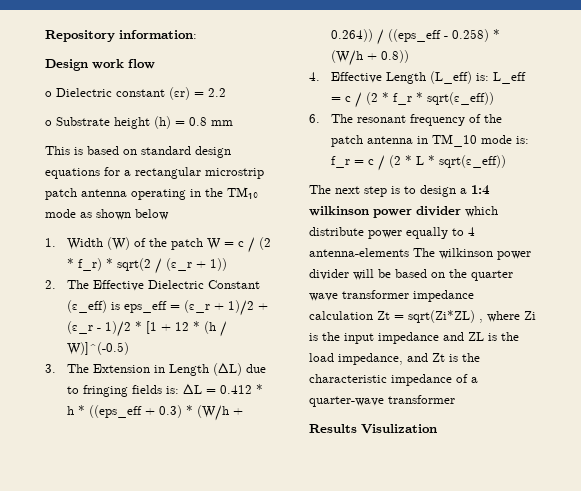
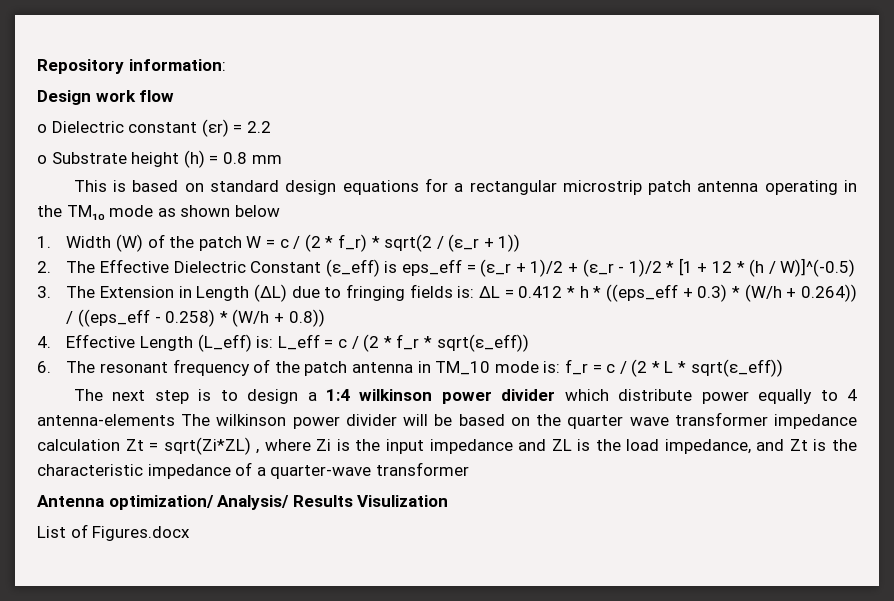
(455, 399) none -> [37,495,290,510] Antenna optimization/ Analysis/
(437, 429) none -> [37,524,191,541] // List of Figures.docx

